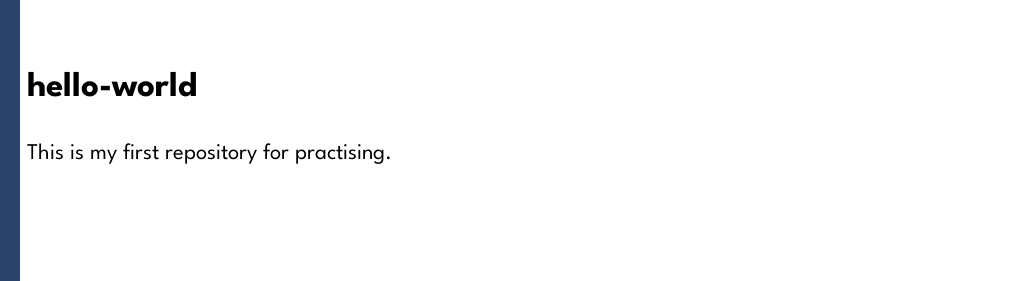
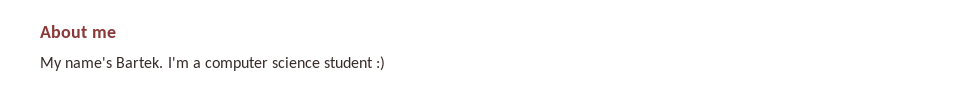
[27,71,198,97] [27,143,393,164] hello-world // This is my first repository for practising. -> [40,25,116,38] [40,56,386,71] About me // My name's Bartek. I'm a computer science student :)

